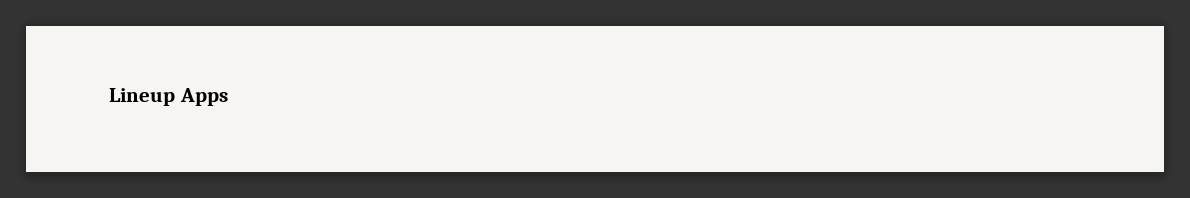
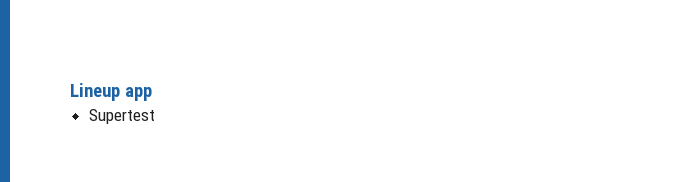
[179,88,228,106] Apps -> [124,87,152,101] [88,109,155,124] app // Supertest

